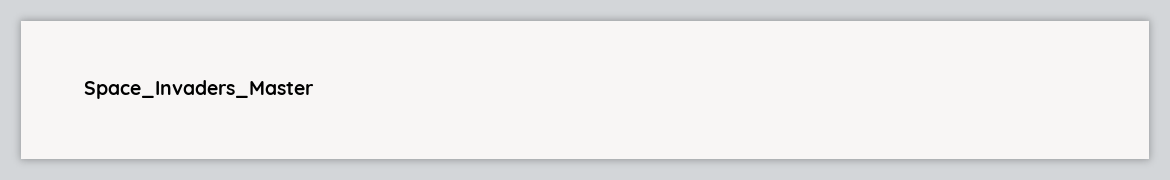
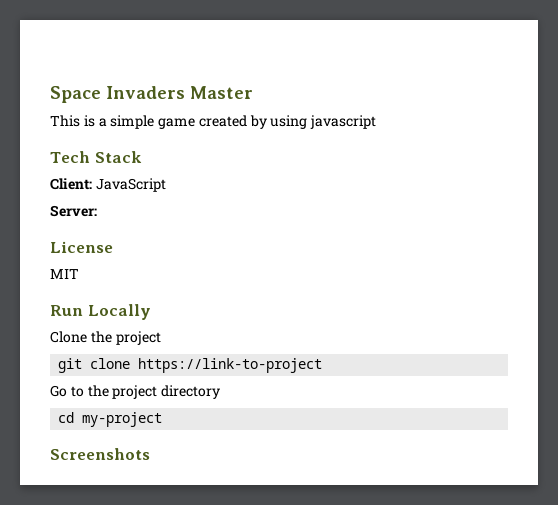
[84,80,314,99] Space_Invaders_Master -> [50,86,253,103] [50,115,377,129] [50,151,142,163] [50,178,166,192] [50,205,97,217] [50,241,113,253] [50,269,79,279] [50,304,151,320] [50,331,161,345] [58,358,323,373] [50,385,221,399] [58,412,163,427] [50,448,150,460] Space Invaders Master // This is a simple game created by using javascript // Tech Stack // Client: JavaScript // Server: // License // MIT // Run Locally // Clone the project // git clone https://link-to-project // Go to the project directory // cd my-project // Screenshots

